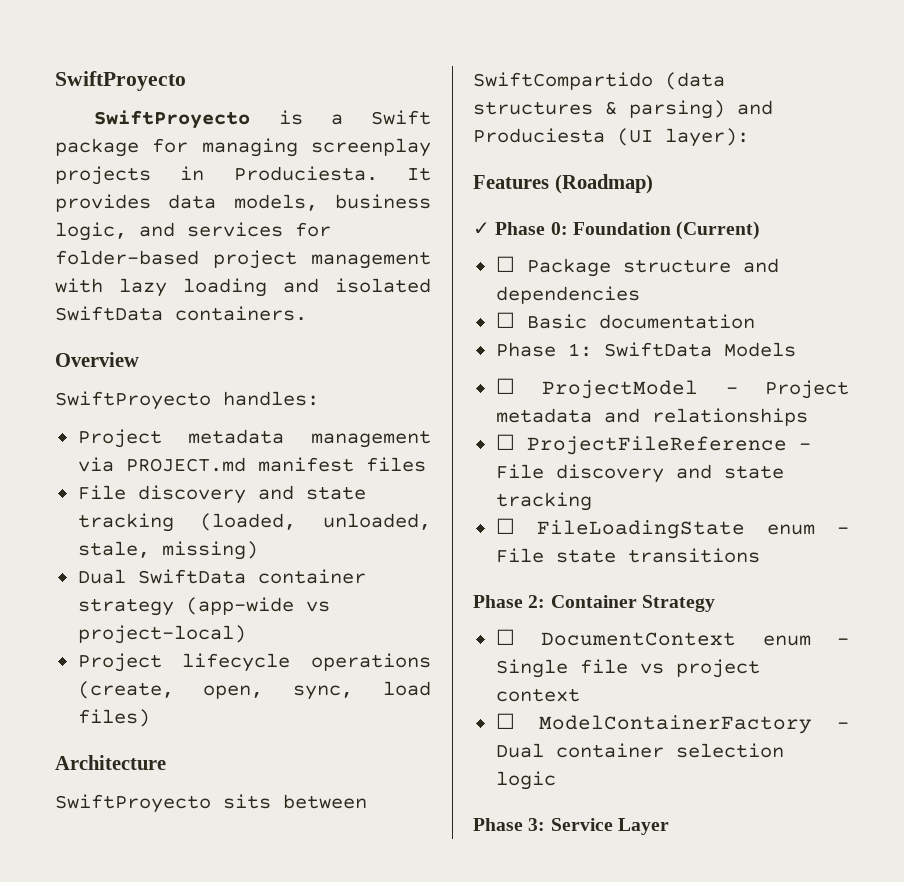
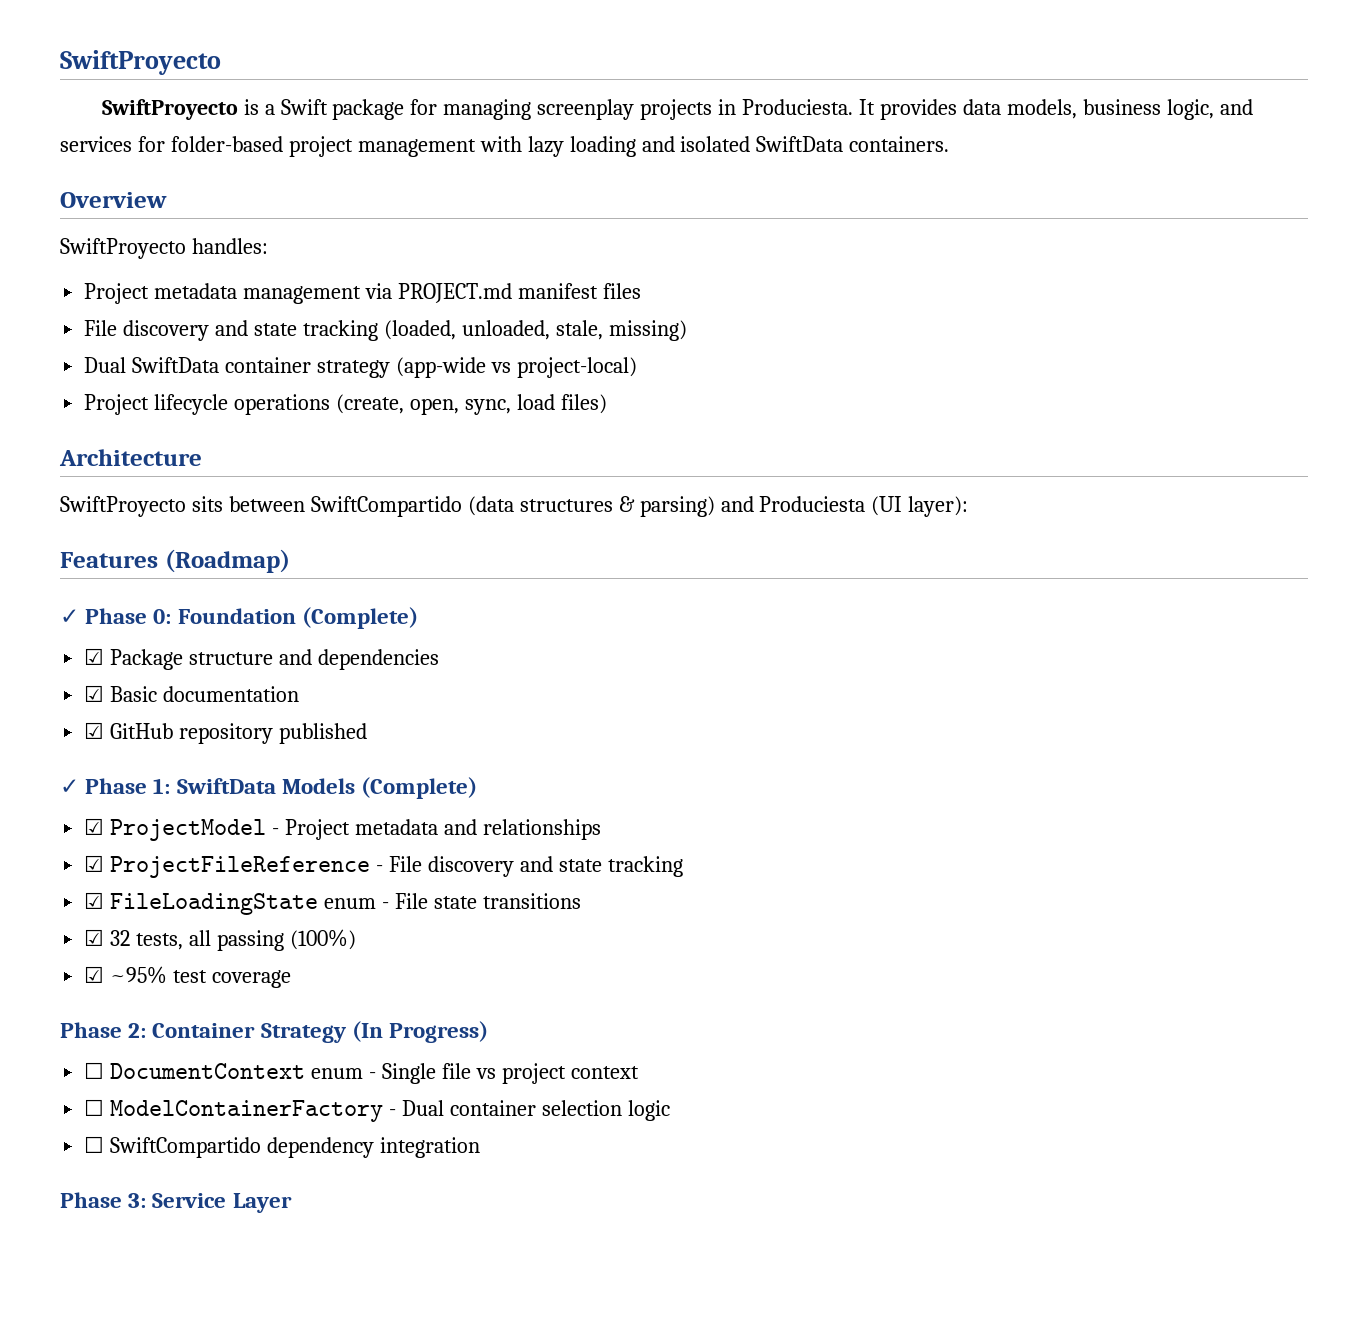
[676,221,761,240] [495,256,515,272] (Current) // ☐ -> [301,607,418,629] [84,648,105,665] (Complete) // ☑
[495,312,515,328] ☐ -> [84,685,105,702] ☑
(755, 321) none -> [84,722,368,744] [60,779,79,794] ☑ GitHub repository published // ✓
[495,378,515,394] // ☐ -> [361,777,478,799] [84,818,105,835] (Complete) // ☑
[495,434,515,450] ☐ -> [84,855,105,872] ☑
[495,518,515,534] ☐ -> [84,892,105,909] ☑
(760, 555) none -> [84,929,356,951] [84,966,292,988] // ☑ 32 tests, all passing (100%) // ☑ ~95% test coverage
(715, 603) none -> [351,1021,489,1043] (In Progress)
(556, 780) none -> [84,1136,481,1158] // ☐ SwiftCompartido dependency integration

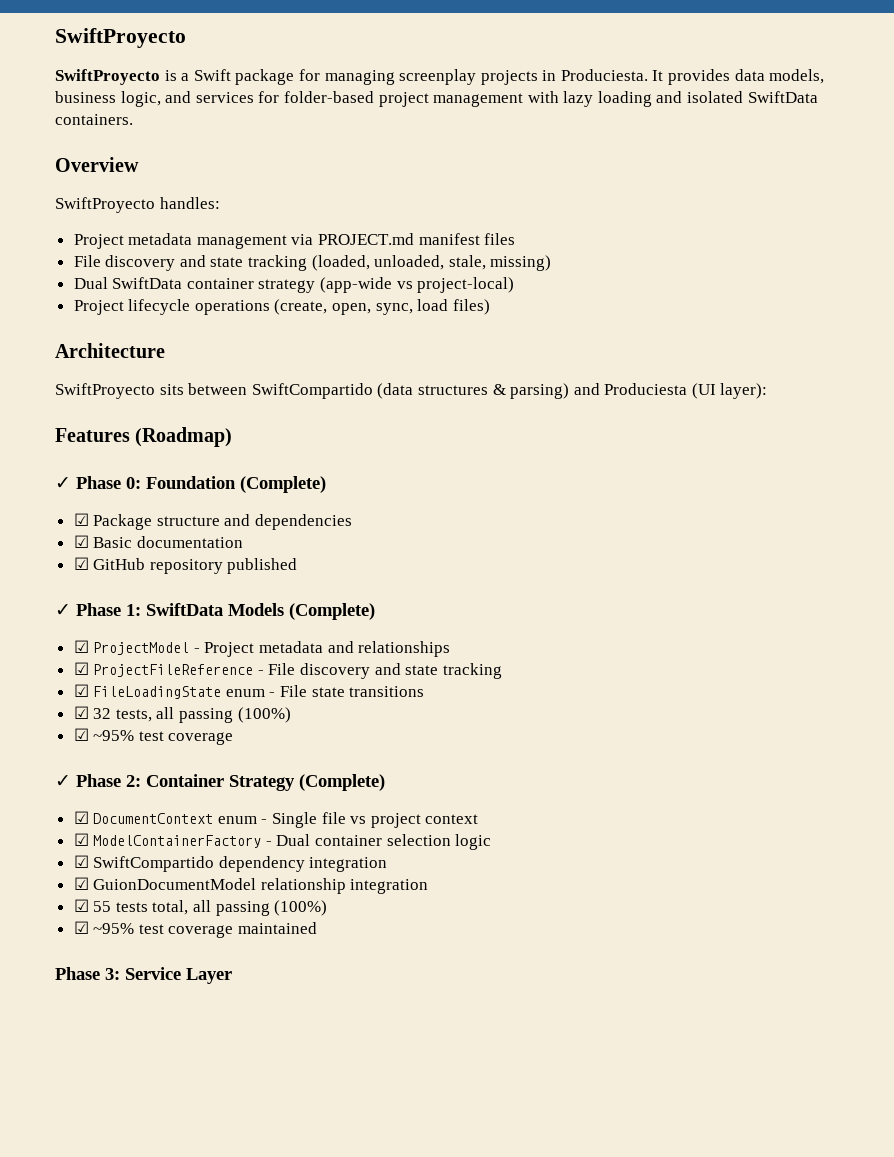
(292, 979) none -> [55,775,71,787] ✓
[351,1021,489,1043] [84,1062,105,1079] (In Progress) // ☐ -> [299,774,385,791] [73,811,89,824] (Complete) // ☑
[84,1099,105,1116] ☐ -> [73,833,89,846] ☑
[84,1136,105,1153] ☐ -> [73,855,89,868] ☑
(481, 1147) none -> [73,877,429,894] [73,899,328,916] [73,921,318,938] // ☑ GuionDocumentModel relationship integration // ☑ 55 tests total, all passing (100%) // ☑ ~95% test coverage maintained

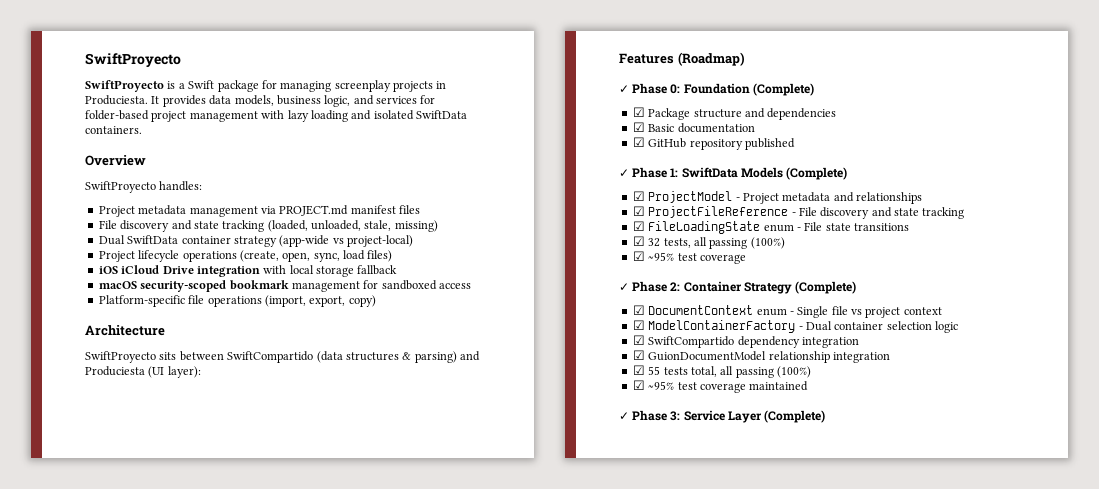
(490, 307) none -> [98,265,398,277] [98,280,471,292] [98,295,376,307] // iOS iCloud Drive integration with local storage fallback // macOS security-scoped bookmark management for sandboxed access // Platform-specific file operations (import, export, copy)
(318, 928) none -> [619,412,629,420] ✓
(232, 976) none -> [764,410,826,423] (Complete)

